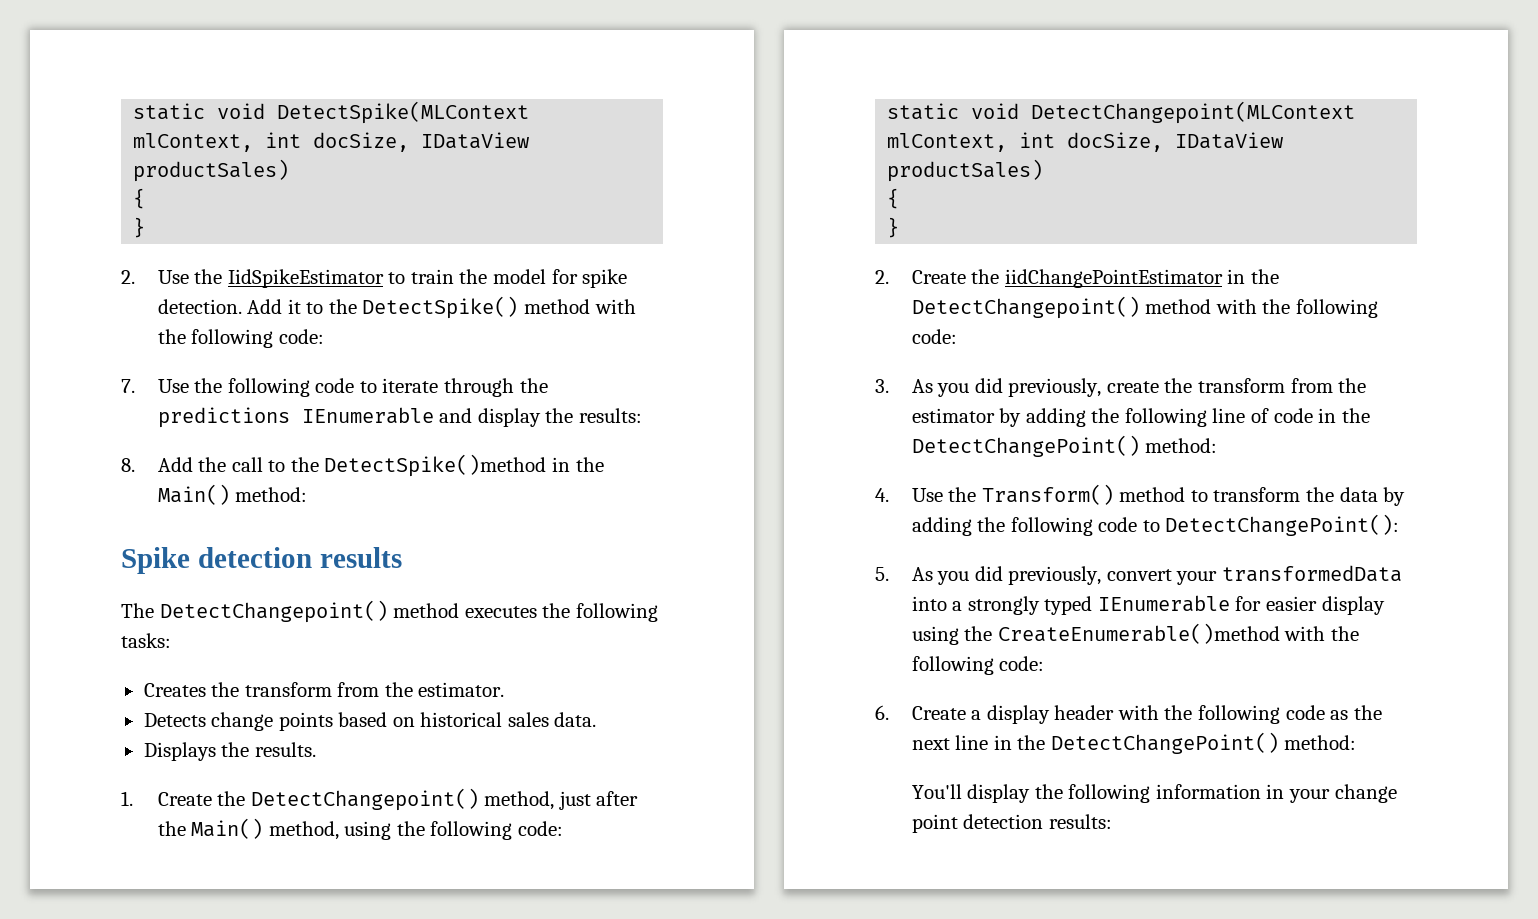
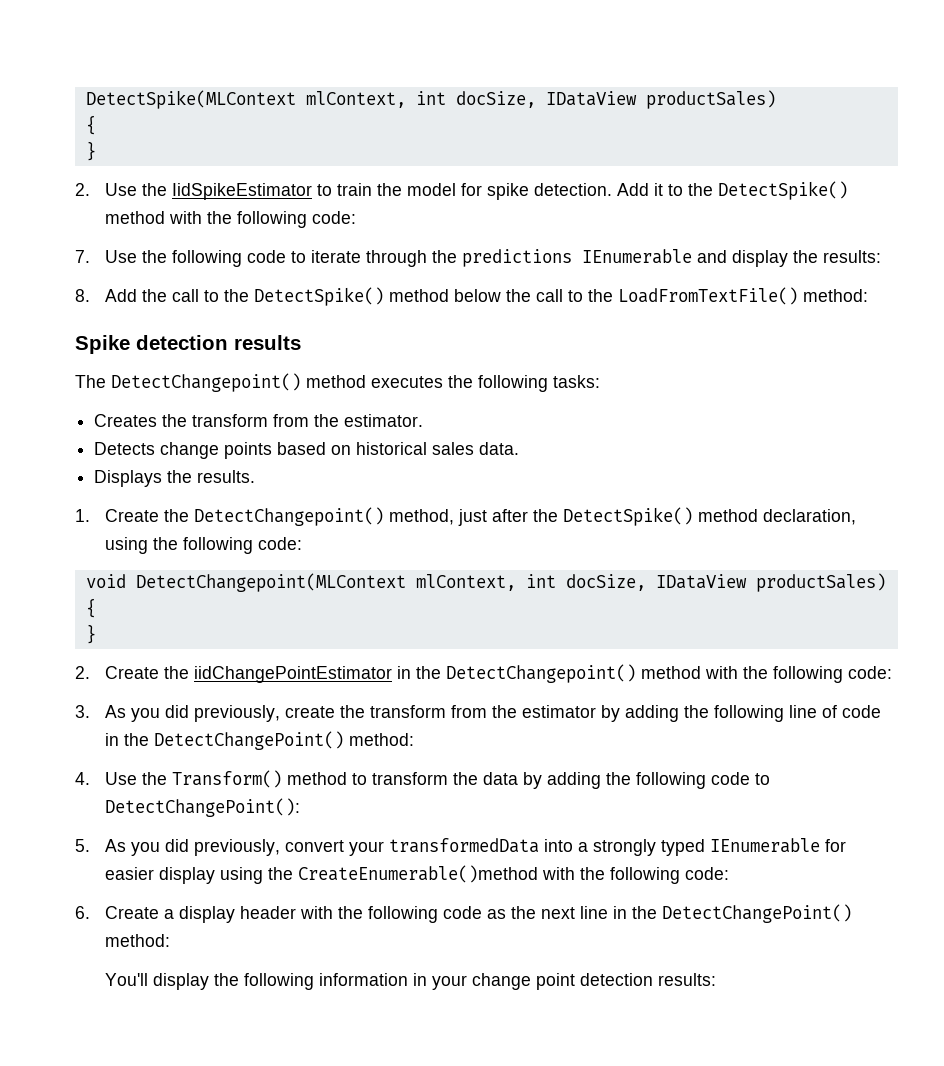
[133,103,266,120] static void -> (85, 99) none
[324,454,604,477] [157,484,230,505] DetectSpike()method in the Main() -> [253,287,798,306] DetectSpike() method below the call to the LoadFromTextFile()
[191,818,339,840] Main() method, -> [562,507,856,526] DetectSpike() method declaration,
[887,103,960,120] static -> (302, 543) none

